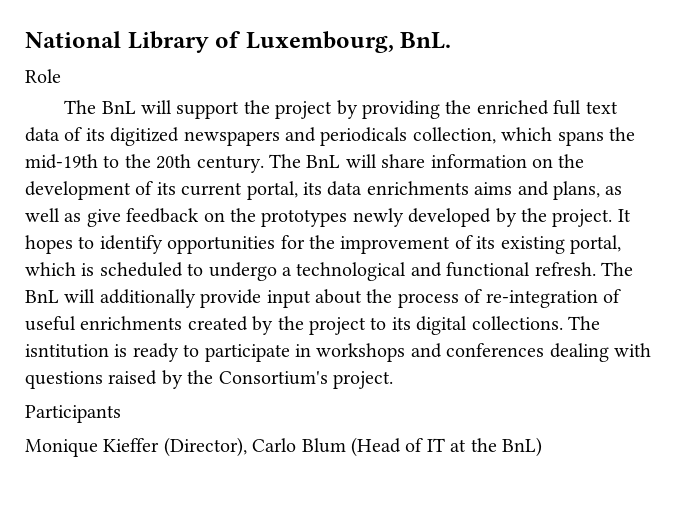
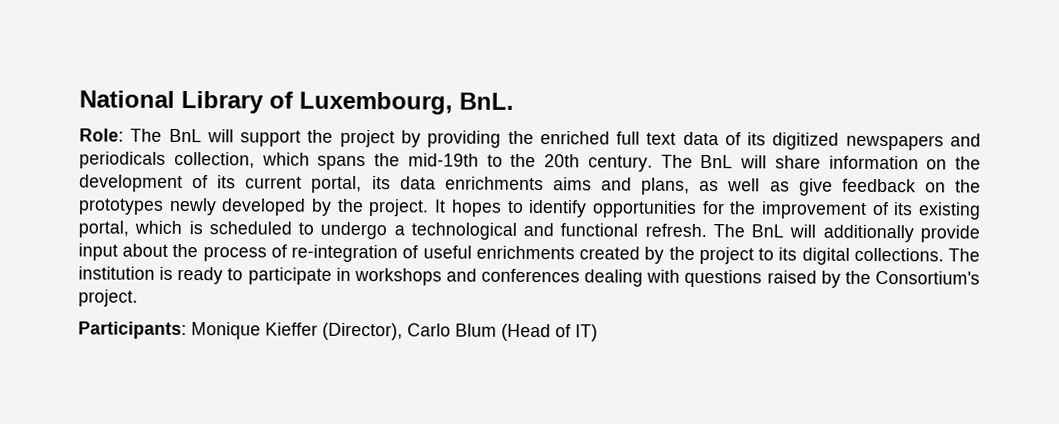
[25,69,61,83] Role // -> [79,128,124,142] Role:
[25,344,109,358] isntitution -> [78,266,155,280] institution
[25,405,121,423] Participants // -> [78,321,187,340] Participants:
[426,437,542,457] IT at the BnL) -> [575,324,598,342] IT)

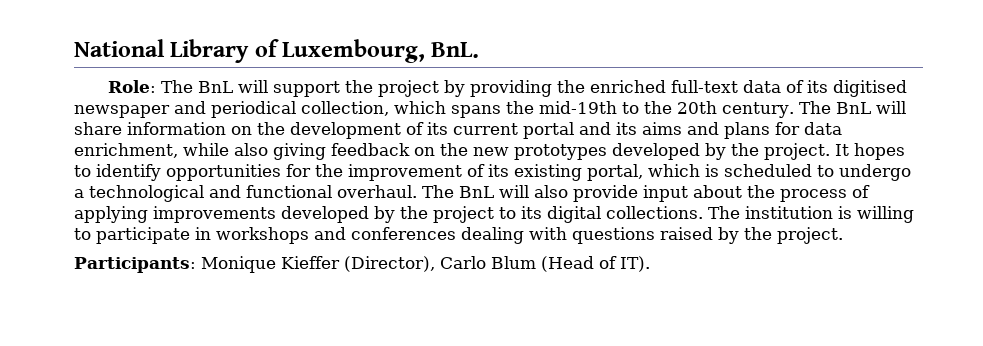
[616,131,677,145] full text -> [670,80,738,93] full-text
[772,132,982,151] [79,151,166,169] digitized newspapers and periodicals -> [832,80,907,97] [74,101,296,118] digitised newspaper and periodical
[311,175,833,196] portal, its data enrichments aims and plans, as well as give -> [523,122,842,139] [74,143,326,160] portal and its aims and plans for data enrichment, while also giving
[78,197,217,216] prototypes newly -> [473,144,607,160] new prototypes
[644,223,914,243] refresh. The BnL will additionally -> [337,185,568,198] overhaul. The BnL will also
[291,244,641,263] re-integration of useful enrichments created -> [74,206,369,223] applying improvements developed
[177,266,224,285] ready -> [857,206,914,223] willing
[875,270,980,285] Consortium's -> (772, 233) none
[575,324,598,342] IT) -> [620,256,650,272] IT).

